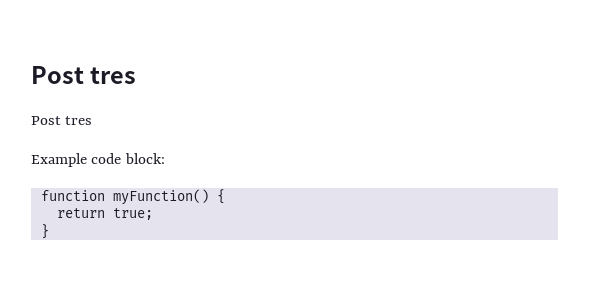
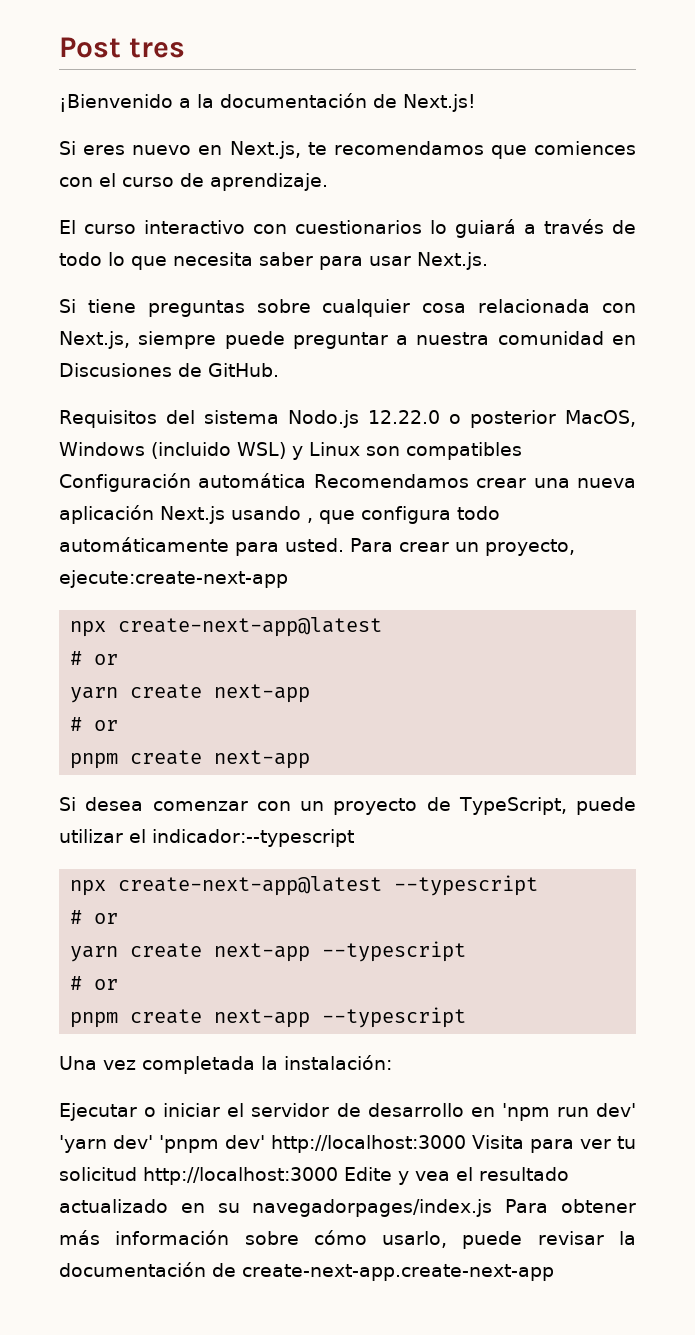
[31,66,137,84] [31,116,93,125] [31,153,165,167] [40,189,225,205] [56,208,153,220] [40,224,49,239] Post tres // Post tres // Example code block: // function myFunction() { // return true; // } -> [59,37,186,58] [59,93,476,112] [59,141,636,159] [59,173,328,191] [59,219,636,238] [59,252,488,270] [59,299,636,317] [59,331,636,349] [59,363,279,377] [59,410,637,428] [59,442,522,460] [59,473,636,492] [59,505,500,524] [59,537,575,556] [59,570,288,588] [70,617,383,637] [70,651,119,665] [70,684,311,703] [70,717,119,731] [70,750,311,769] [59,797,636,815] [59,829,354,847] [70,875,539,896] [70,910,119,924] [70,941,467,962] [70,976,119,990] [70,1007,467,1028] [59,1055,392,1074] [59,1103,637,1121] [59,1135,636,1153] [59,1167,569,1185] [59,1199,636,1217] [59,1230,636,1249] [59,1262,554,1281] Post tres // ¡Bienvenido a la documentación de Next.js! // Si eres nuevo en Next.js, te recomendamos que comiences con el curso de aprendizaje. // El curso interactivo con cuestionarios lo guiará a través de todo lo que necesita saber para usar Next.js. // Si tiene preguntas sobre cualquier cosa relacionada con Next.js, siempre puede preguntar a nuestra comunidad en Discusiones de GitHub. // Requisitos del sistema Nodo.js 12.22.0 o posterior MacOS, Windows (incluido WSL) y Linux son compatibles Configuración automática Recomendamos crear una nueva aplicación Next.js usando , que configura todo automáticamente para usted. Para crear un proyecto, ejecute:create-next-app // npx create-next-app@latest // # or // yarn create next-app // # or // pnpm create next-app // Si desea comenzar con un proyecto de TypeScript, puede utilizar el indicador:--typescript // npx create-next-app@latest --typescript // # or // yarn create next-app --typescript // # or // pnpm create next-app --typescript // Una vez completada la instalación: // Ejecutar o iniciar el servidor de desarrollo en 'npm run dev' 'yarn dev' 'pnpm dev' http://localhost:3000 Visita para ver tu solicitud http://localhost:3000 Edite y vea el resultado actualizado en su navegadorpages/index.js Para obtener más información sobre cómo usarlo, puede revisar la documentación de create-next-app.create-next-app

